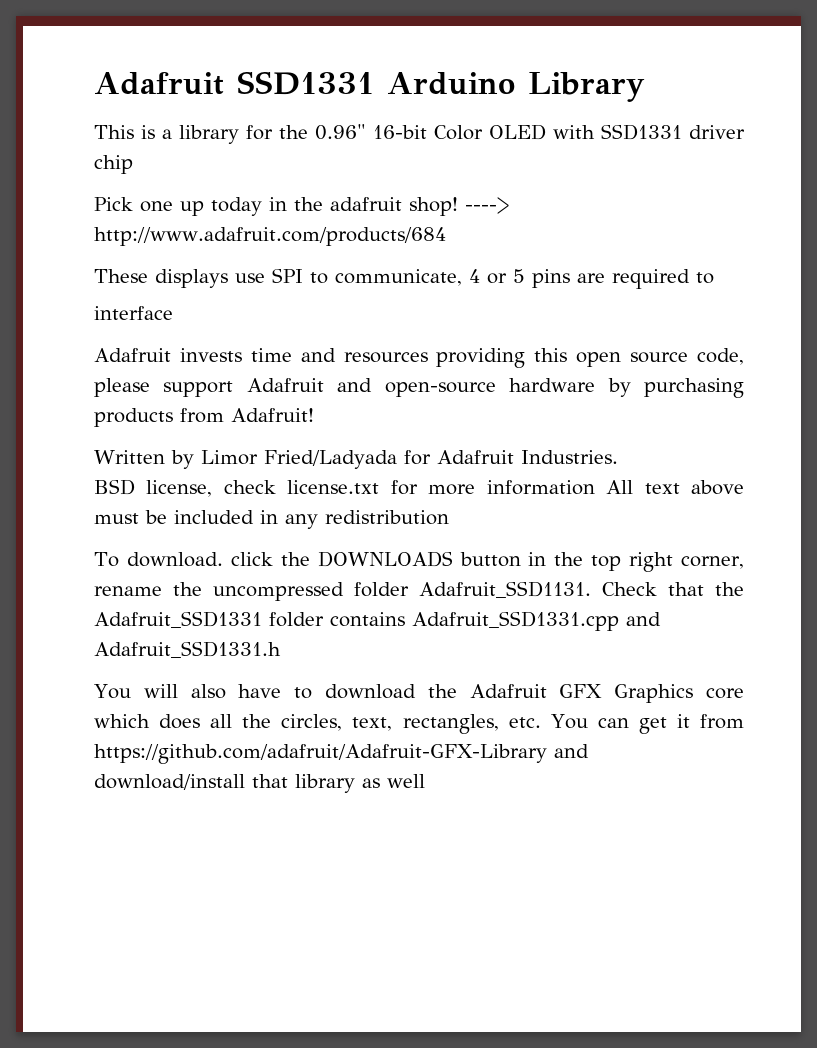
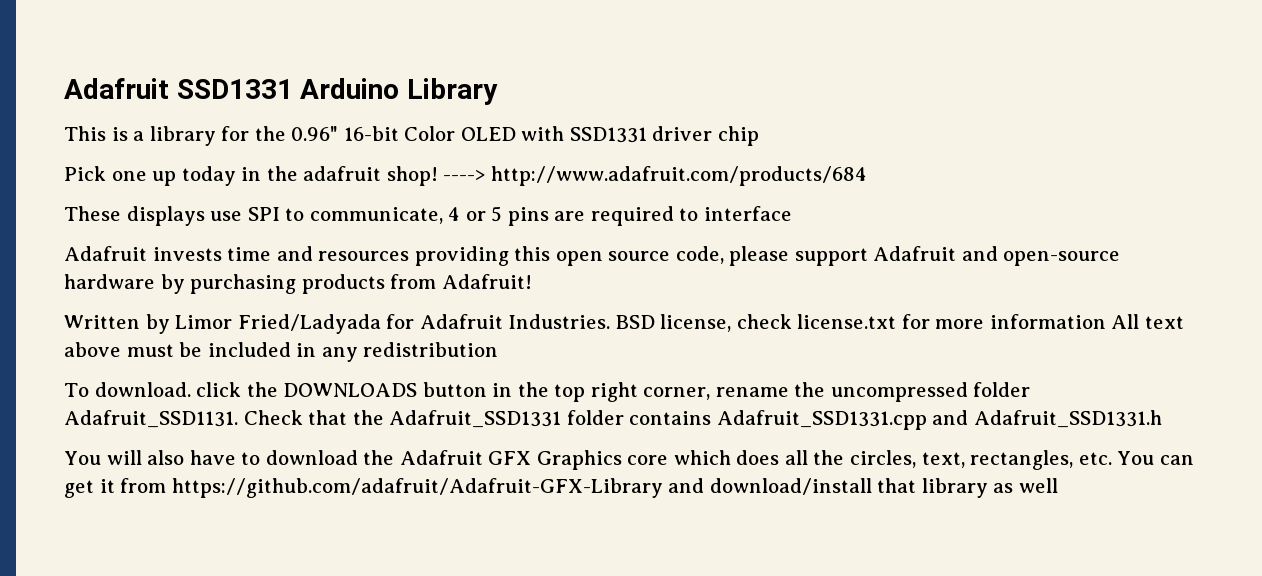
(714, 278) // -> (699, 214) none
(618, 457) // -> (611, 321) none

